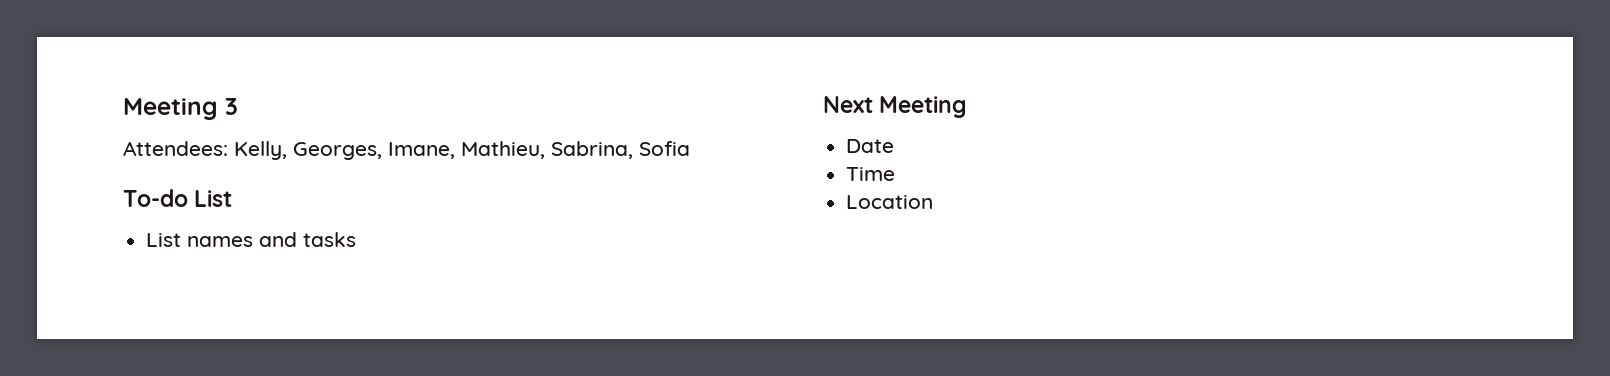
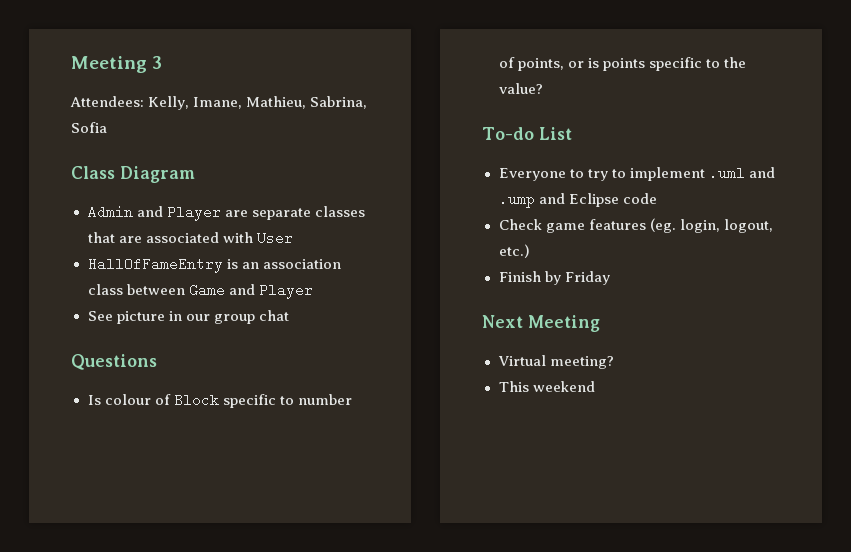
[293,142,382,160] Georges, -> (190, 103) none
[123,189,233,207] [146,232,357,247] [823,96,968,118] [846,139,895,153] [846,167,896,181] [846,195,934,209] To-do List // List names and tasks // Next Meeting // Date // Time // Location -> [71,166,195,183] [87,205,365,221] [87,231,293,245] [87,257,341,273] [87,283,313,299] [87,310,289,324] [71,354,157,370] [87,393,352,408] [498,57,746,71] [498,83,543,94] [482,127,572,140] [498,166,775,181] [498,192,657,208] [498,218,773,233] [498,244,530,258] [498,271,610,285] [482,315,600,332] [497,355,614,369] [498,381,595,392] Class Diagram // Admin and Player are separate classes that are associated with User // HallOfFameEntry is an association class between Game and Player // See picture in our group chat // Questions // Is colour of Block specific to number of points, or is points specific to the value? // To-do List // Everyone to try to implement .uml and .ump and Eclipse code // Check game features (eg. login, logout, etc.) // Finish by Friday // Next Meeting // Virtual meeting? // This weekend

